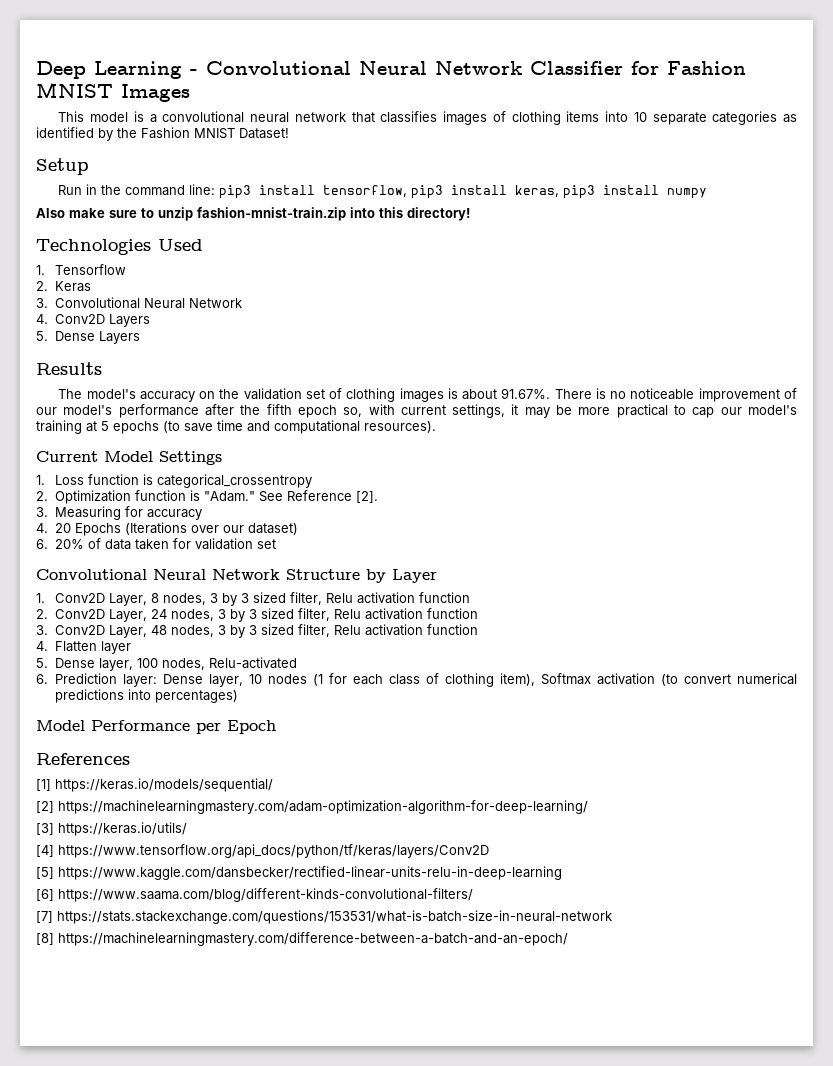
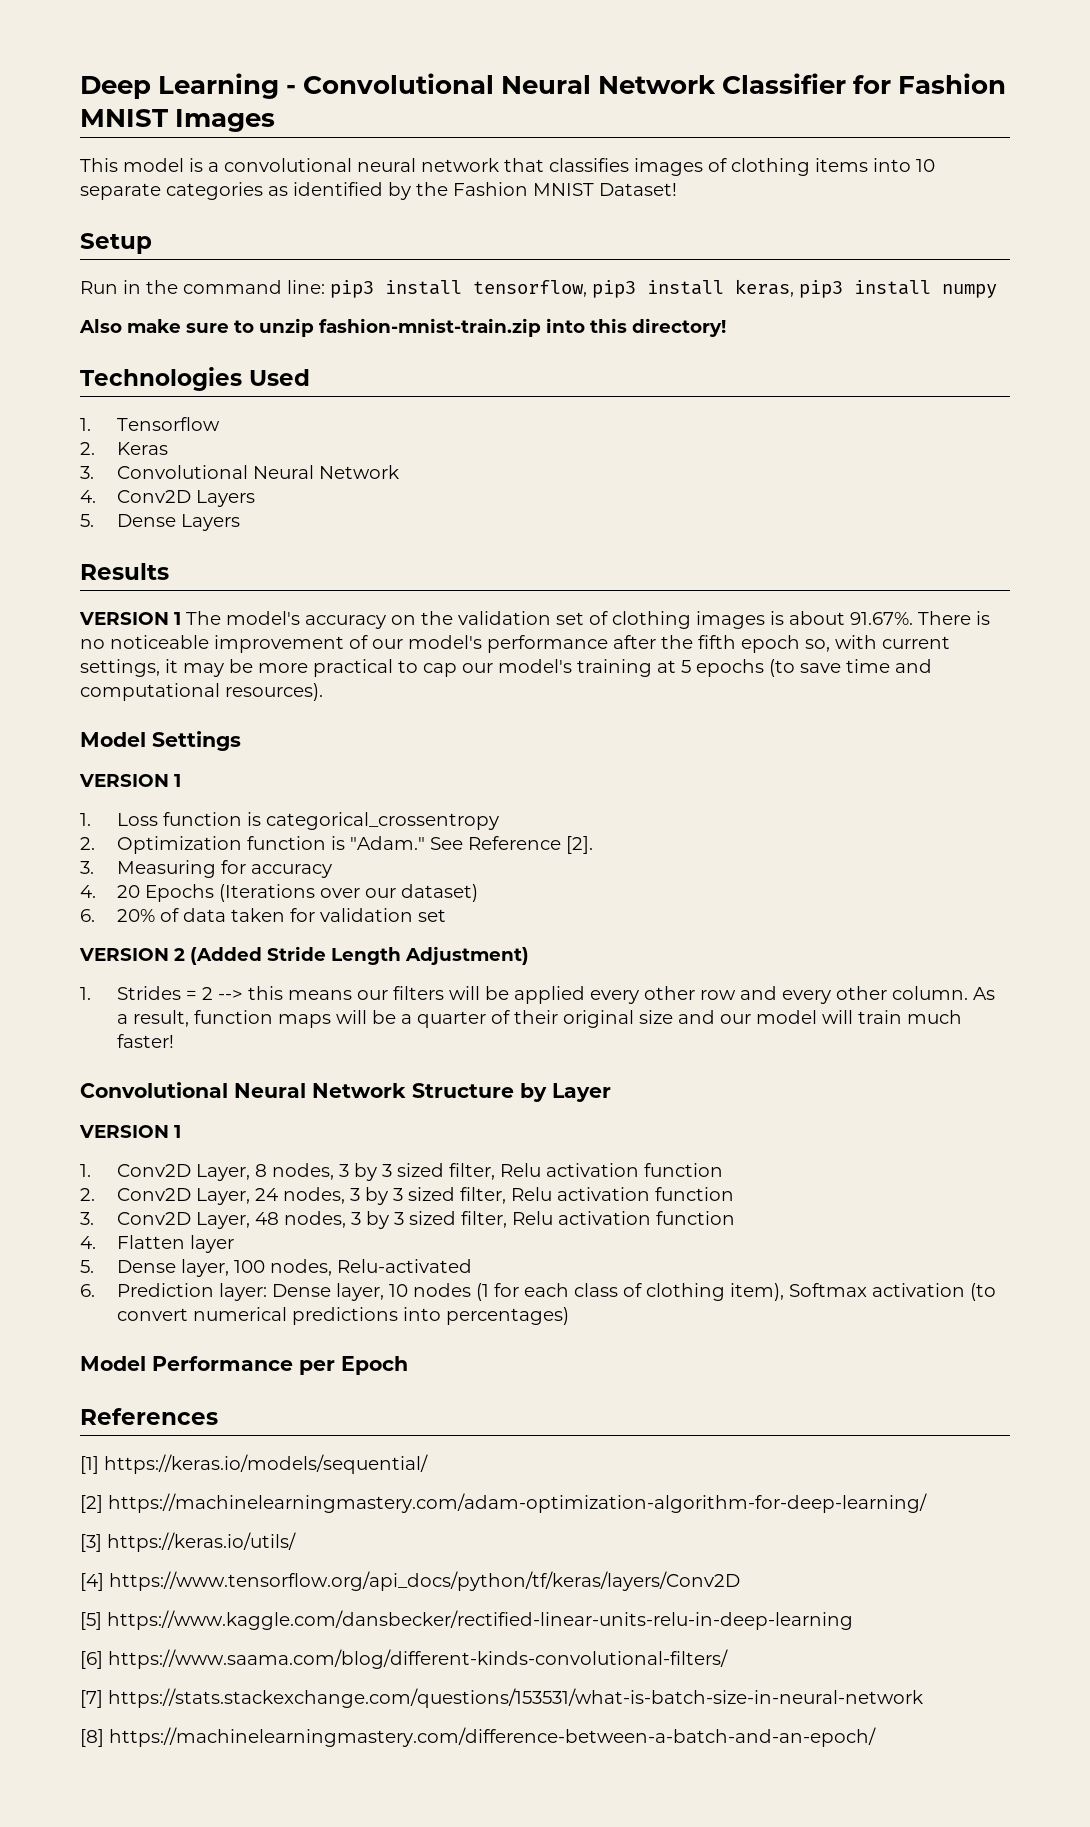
(102, 368) none -> [79,612,181,625] VERSION 1
[36,451,98,462] Current -> (323, 692) none
(222, 458) none -> [79,774,181,787] // VERSION 1
(277, 544) none -> [79,946,529,965] [80,986,995,1004] [116,1010,962,1028] [116,1034,174,1048] // VERSION 2 (Added Stride Length Adjustment) // 1. Strides = 2 --> this means our filters will be applied every other row and every other column. As a result, function maps will be a quarter of their original size and our model will train much faster!
(437, 576) none -> [79,1125,181,1138] // VERSION 1

